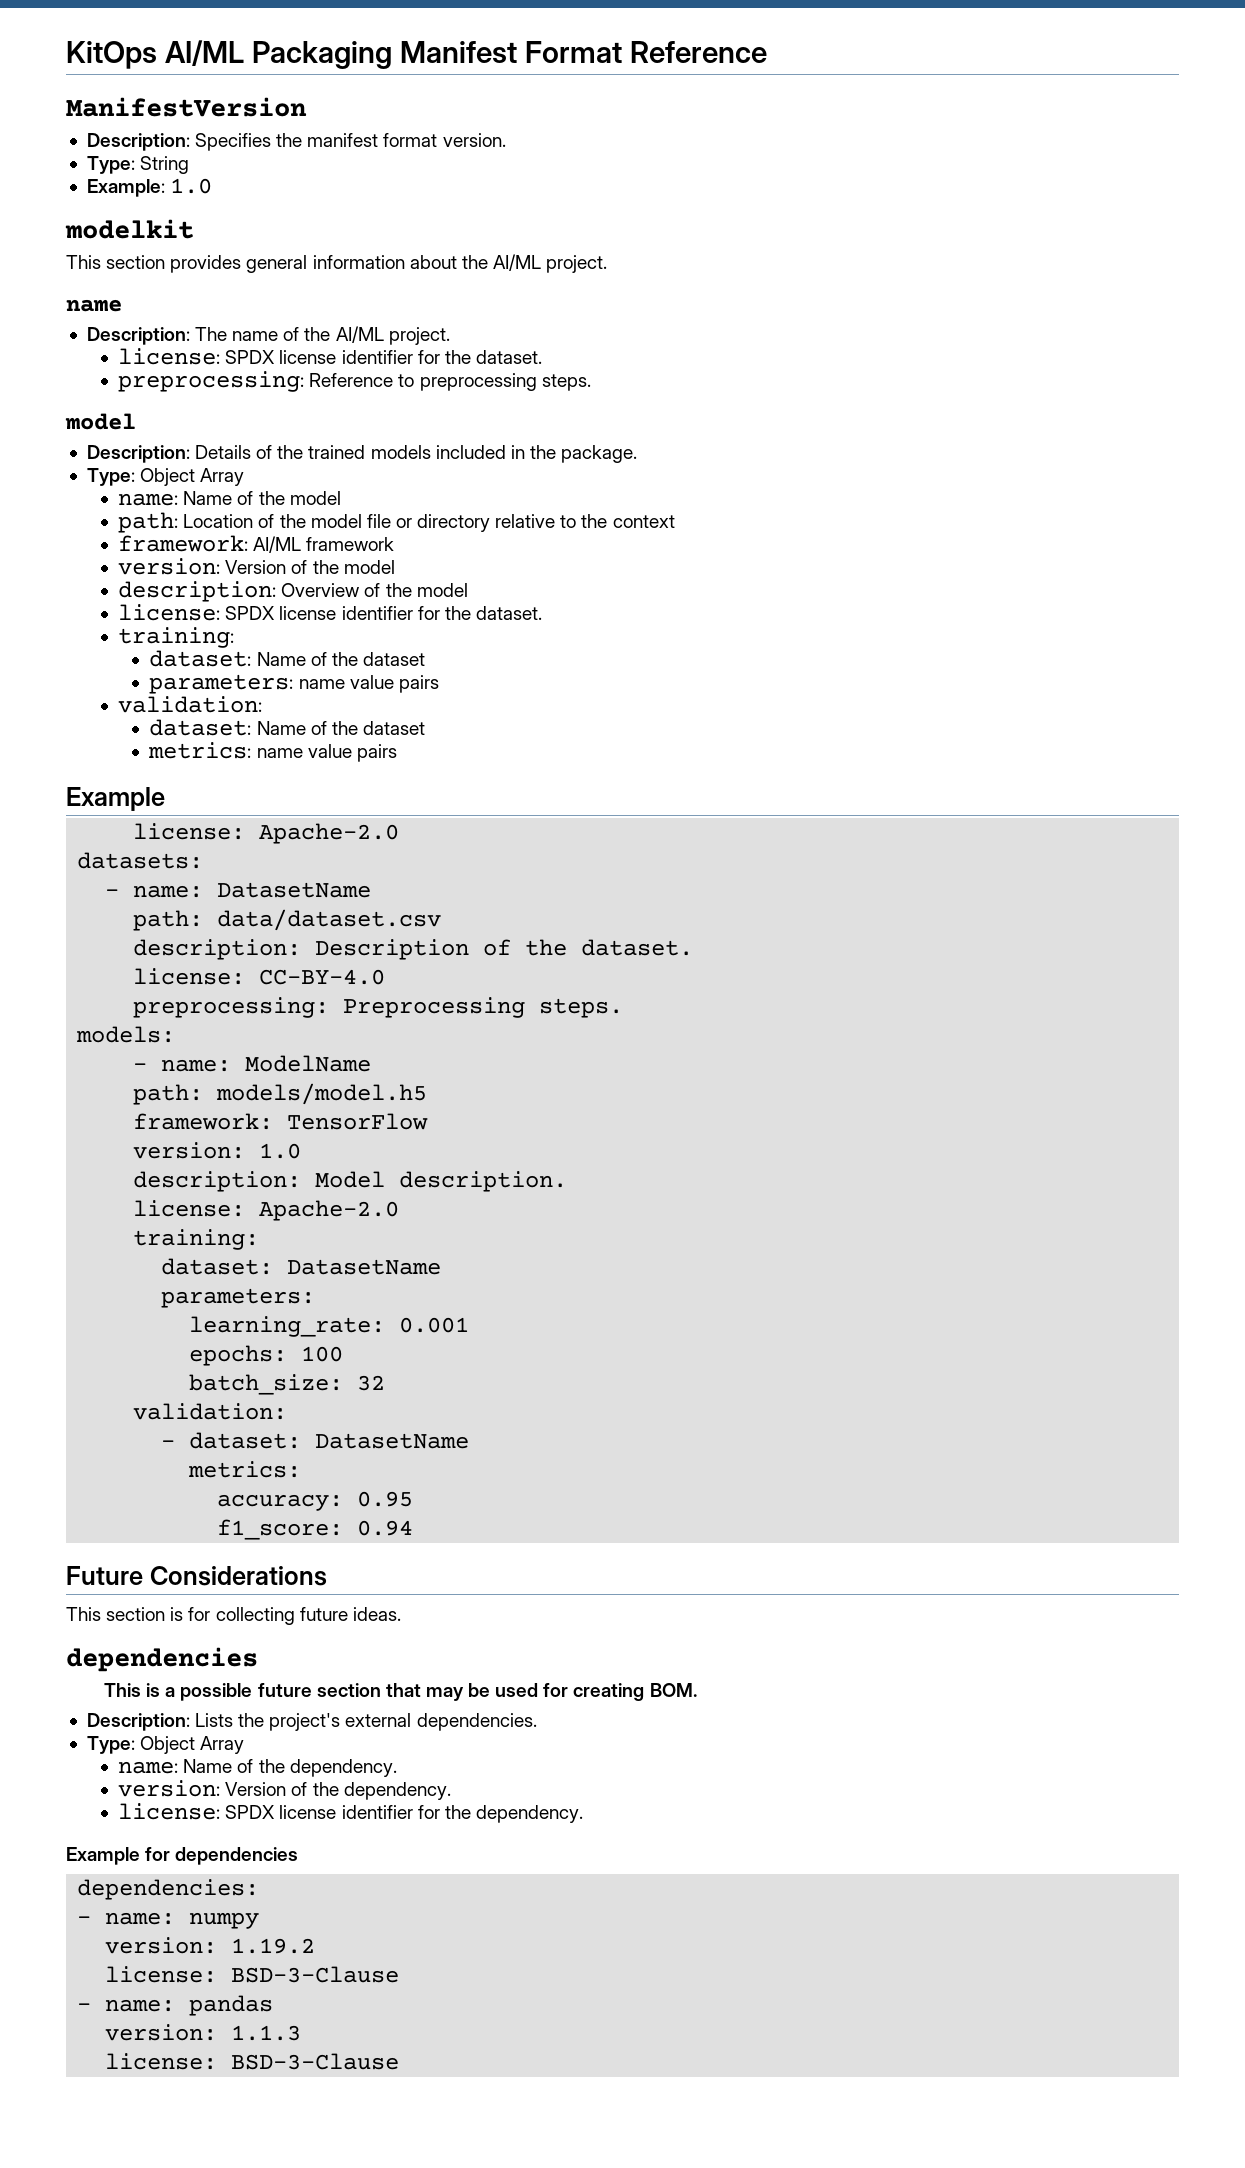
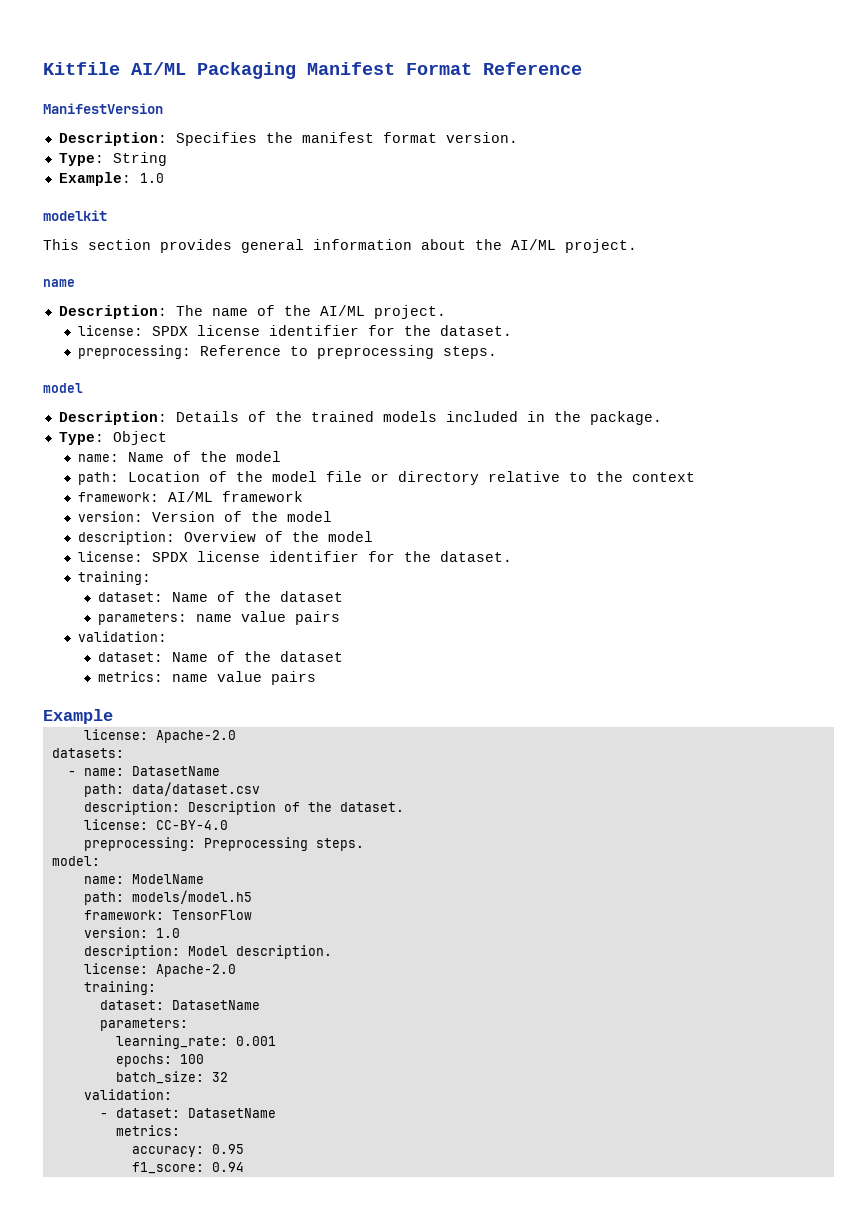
[66,41,157,69] KitOps -> [43,62,120,75] Kitfile
[200,468,245,486] Array -> (167, 438) none
[76,1026,176,1043] [133,1063,148,1071] models: // - -> [51,856,100,866] model: //
[66,1566,327,1586] [66,1607,401,1625] [66,1647,258,1672] [104,1683,697,1701] [86,1713,537,1731] [86,1736,245,1754] [118,1759,397,1777] [118,1780,451,1800] [118,1803,583,1823] [66,1847,299,1865] [77,1879,260,1900] [77,1912,260,1929] [105,1937,316,1954] [105,1966,400,1983] [77,1995,274,2016] [105,2024,302,2041] [105,2053,400,2070] // Future Considerations // This section is for collecting future ideas. // dependencies // This is a possible future section that may be used for creating BOM. // Description: Lists the project's external dependencies. // Type: Object Array // name: Name of the dependency. // version: Version of the dependency. // license: SPDX license identifier for the dependency. // Example for dependencies // dependencies: // - name: numpy // version: 1.19.2 // license: BSD-3-Clause // - name: pandas // version: 1.1.3 // license: BSD-3-Clause -> (244, 1167) none

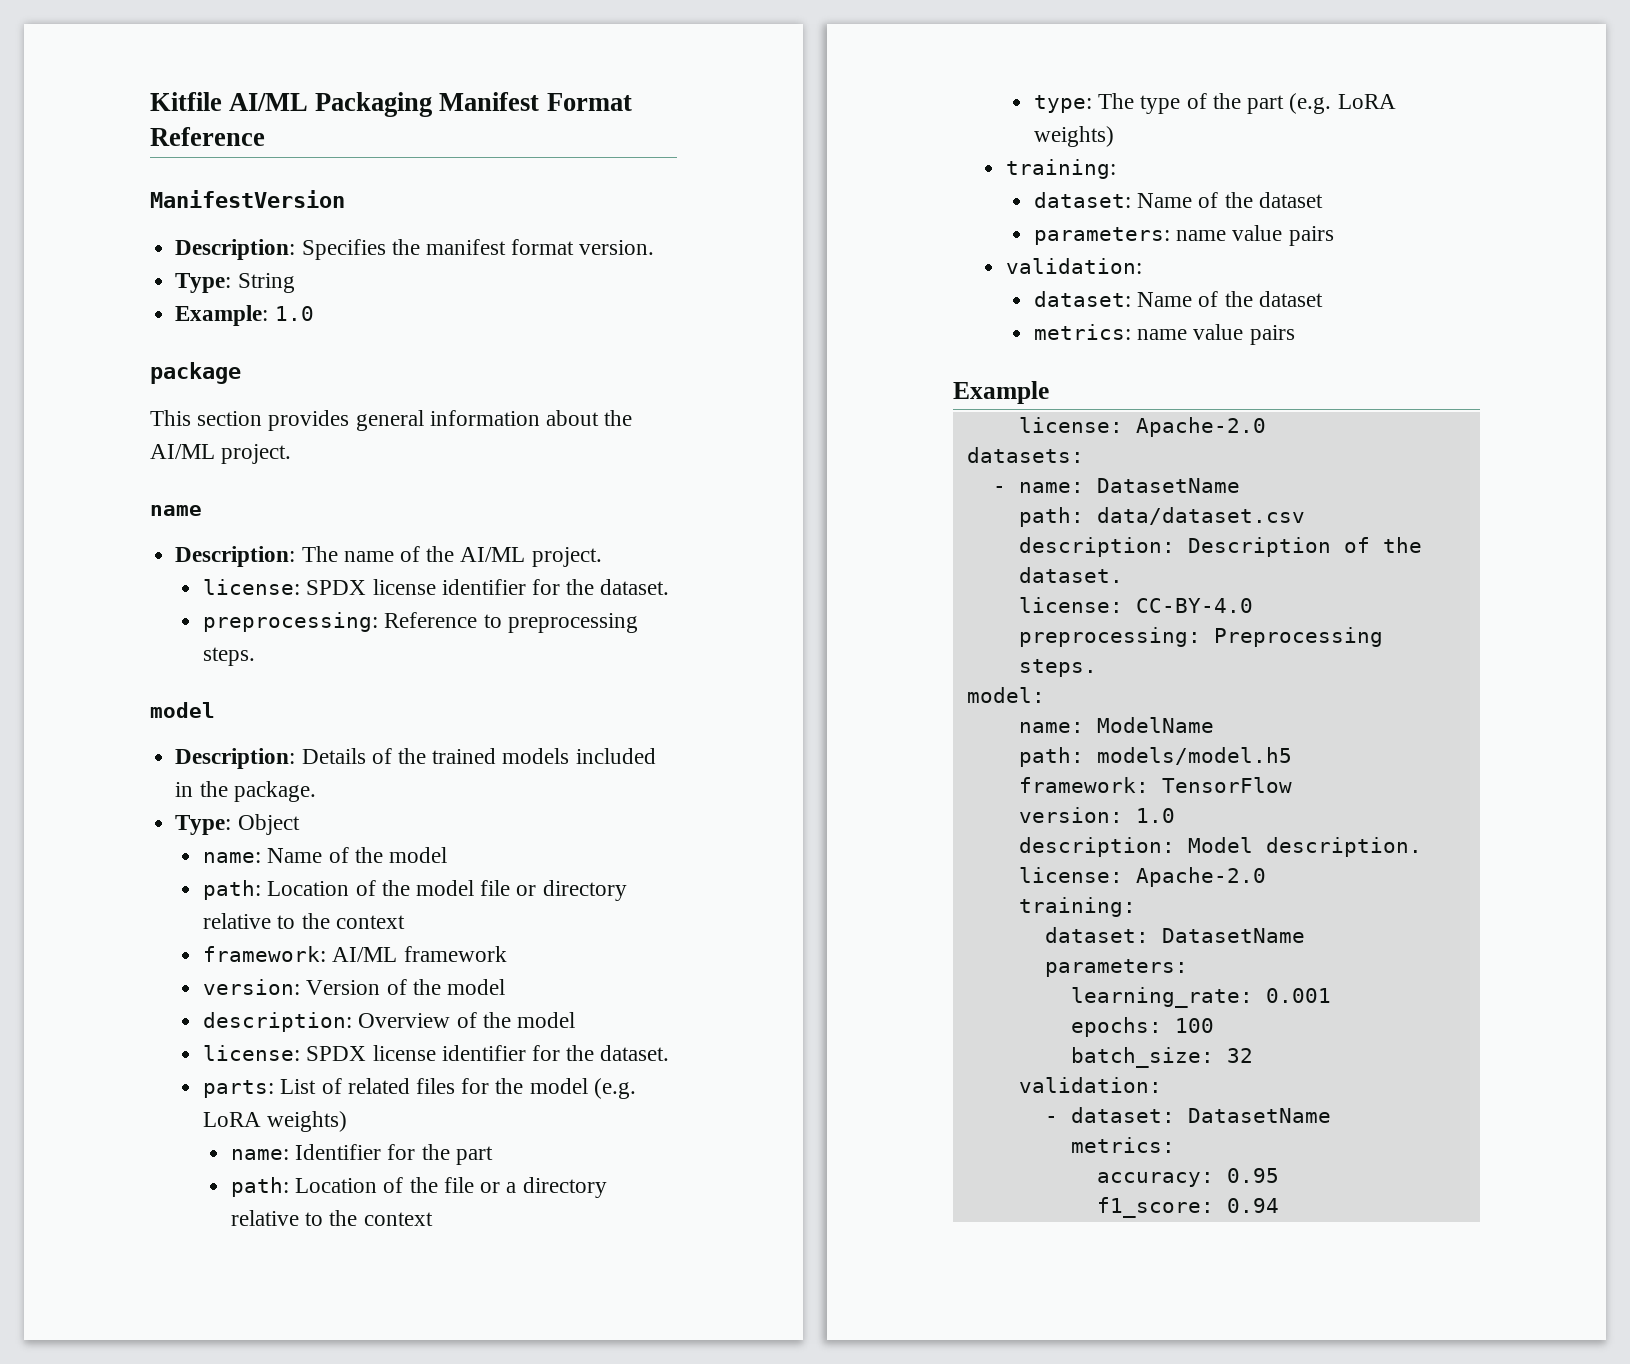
[43,210,107,221] modelkit -> [150,362,241,384] package
(513, 556) none -> [203,1078,636,1099] [203,1111,348,1132] [231,1144,493,1165] [231,1177,607,1198] [231,1210,433,1226] [1034,93,1396,114] [1034,126,1115,147] // parts: List of related files for the model (e.g. LoRA weights) // name: Identifier for the part // path: Location of the file or a directory relative to the context // type: The type of the part (e.g. LoRA weights)

